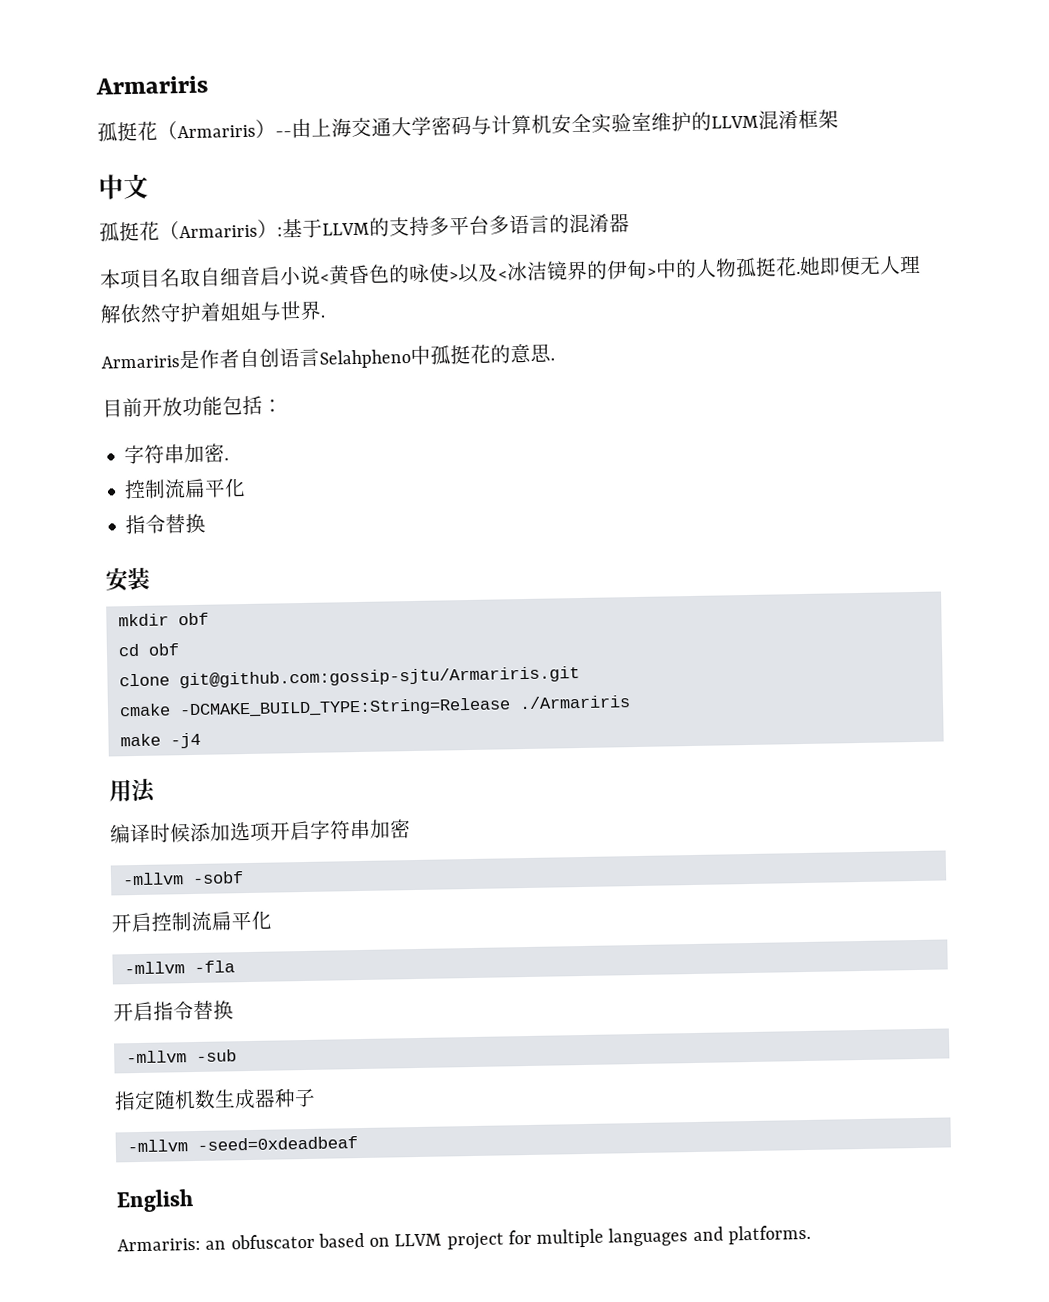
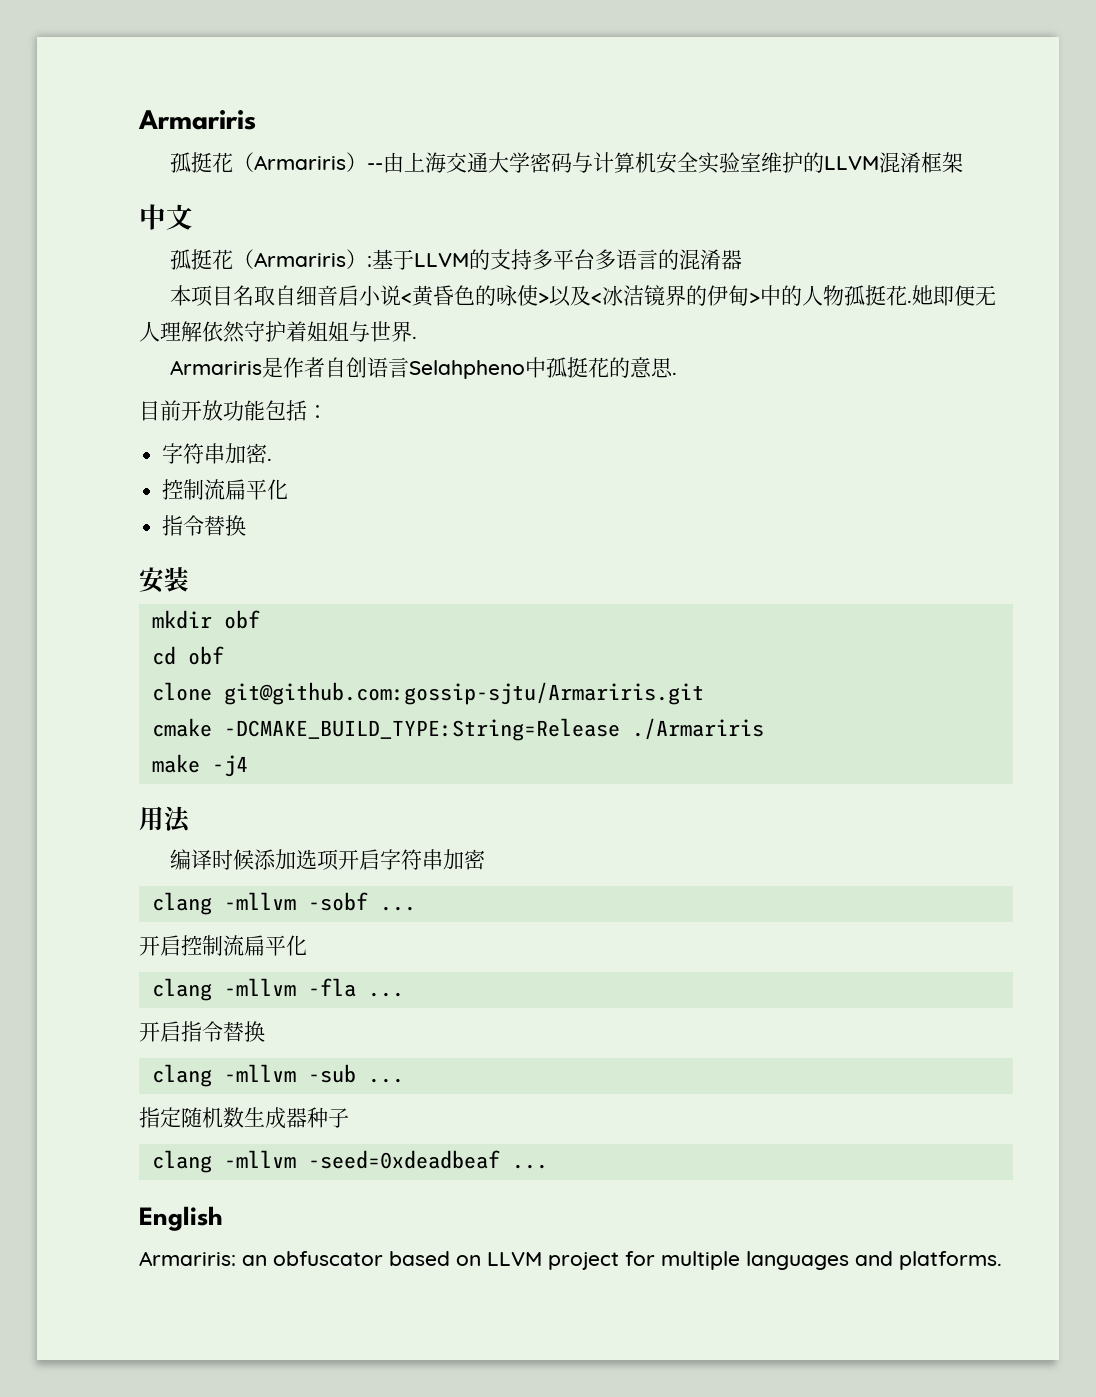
(411, 829) none -> [151,892,212,915] clang
(244, 878) none -> [379,906,416,911] ...
(272, 920) none -> [151,978,212,1001] clang
(235, 966) none -> [367,992,404,997] ...
(234, 1010) none -> [151,1064,212,1087] clang
(237, 1055) none -> [367,1078,404,1083] ...
(316, 1098) none -> [151,1150,212,1173] clang
(358, 1143) none -> [511,1164,548,1169] ...

